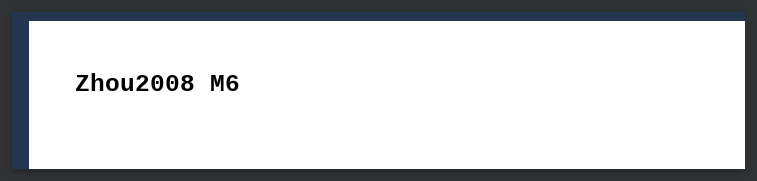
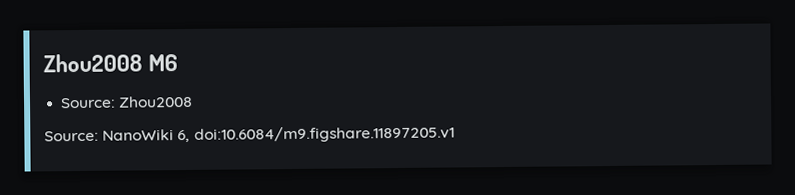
(240, 83) none -> [60,95,194,109] [44,125,455,143] // Source: Zhou2008 // Source: NanoWiki 6, doi:10.6084/m9.figshare.11897205.v1

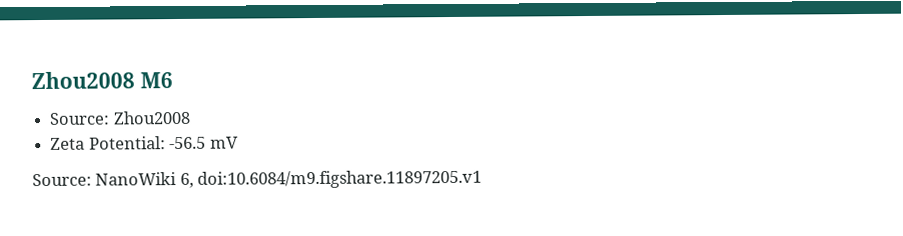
(194, 101) none -> [50,136,239,150] // Zeta Potential: -56.5 mV

